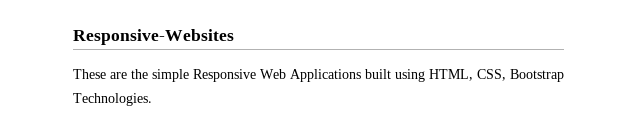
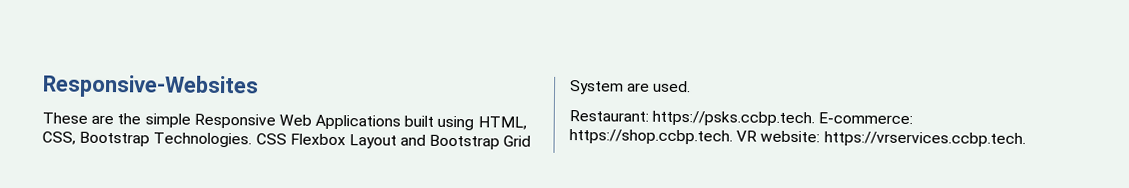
(152, 99) none -> [255,133,532,150] [569,80,692,95] [569,110,914,127] [569,129,1026,148] CSS Flexbox Layout and Bootstrap Grid System are used. // Restaurant: https://psks.ccbp.tech. E-commerce: https://shop.ccbp.tech. VR website: https://vrservices.ccbp.tech.

